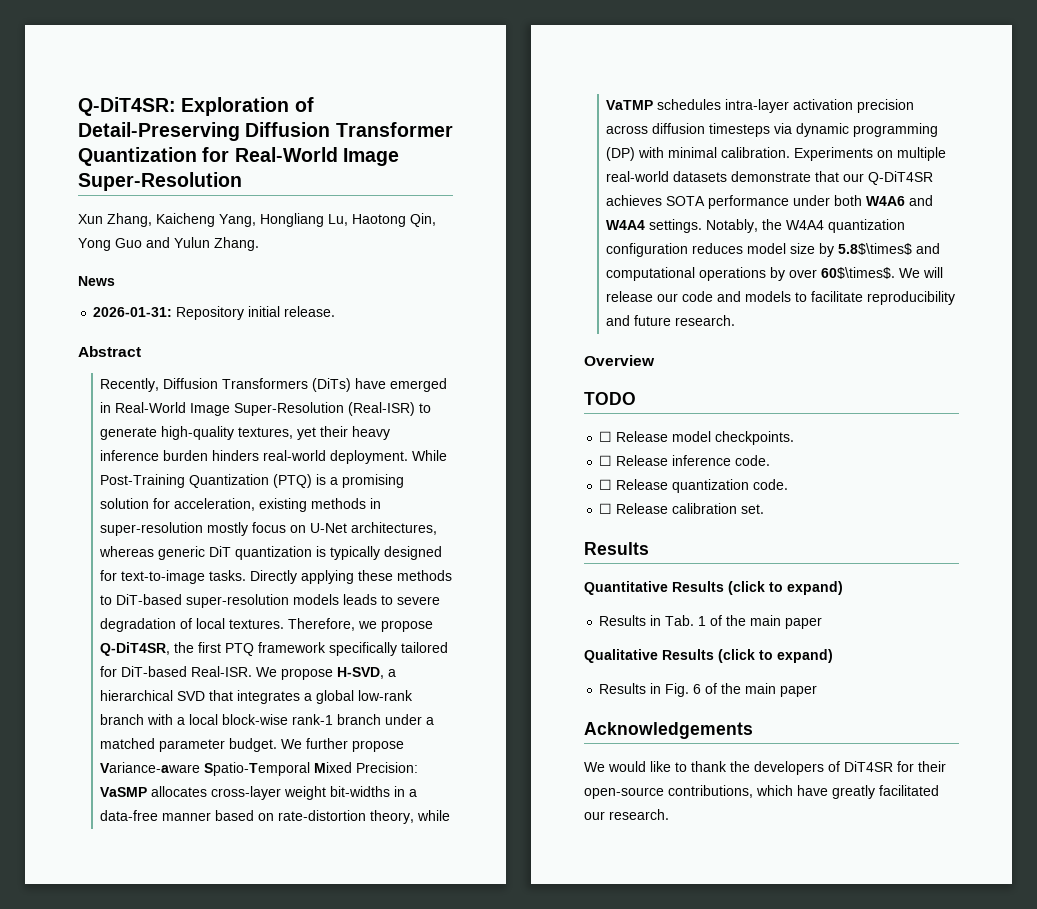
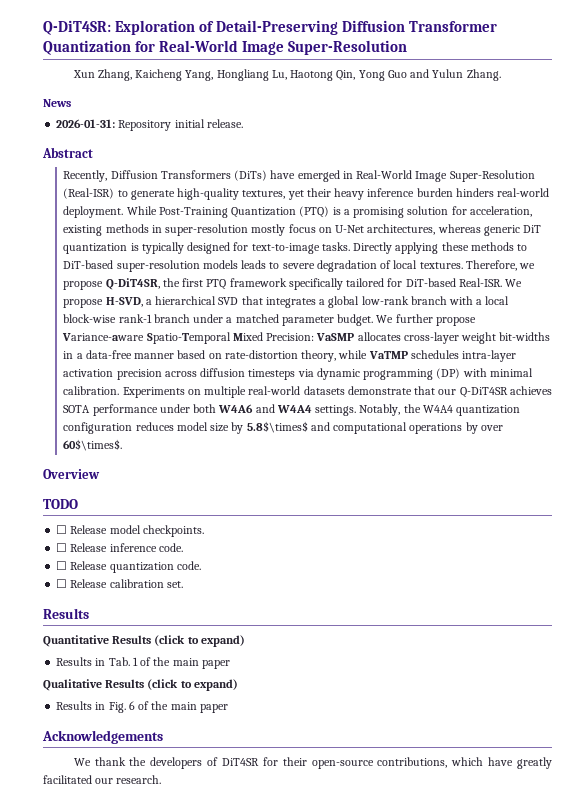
[899,267,944,278] [606,291,956,305] [606,315,736,326] We will release our code and models to facilitate reproducibility and future research. -> (123, 445) none
[608,761,687,772] would like to -> (91, 762) none

